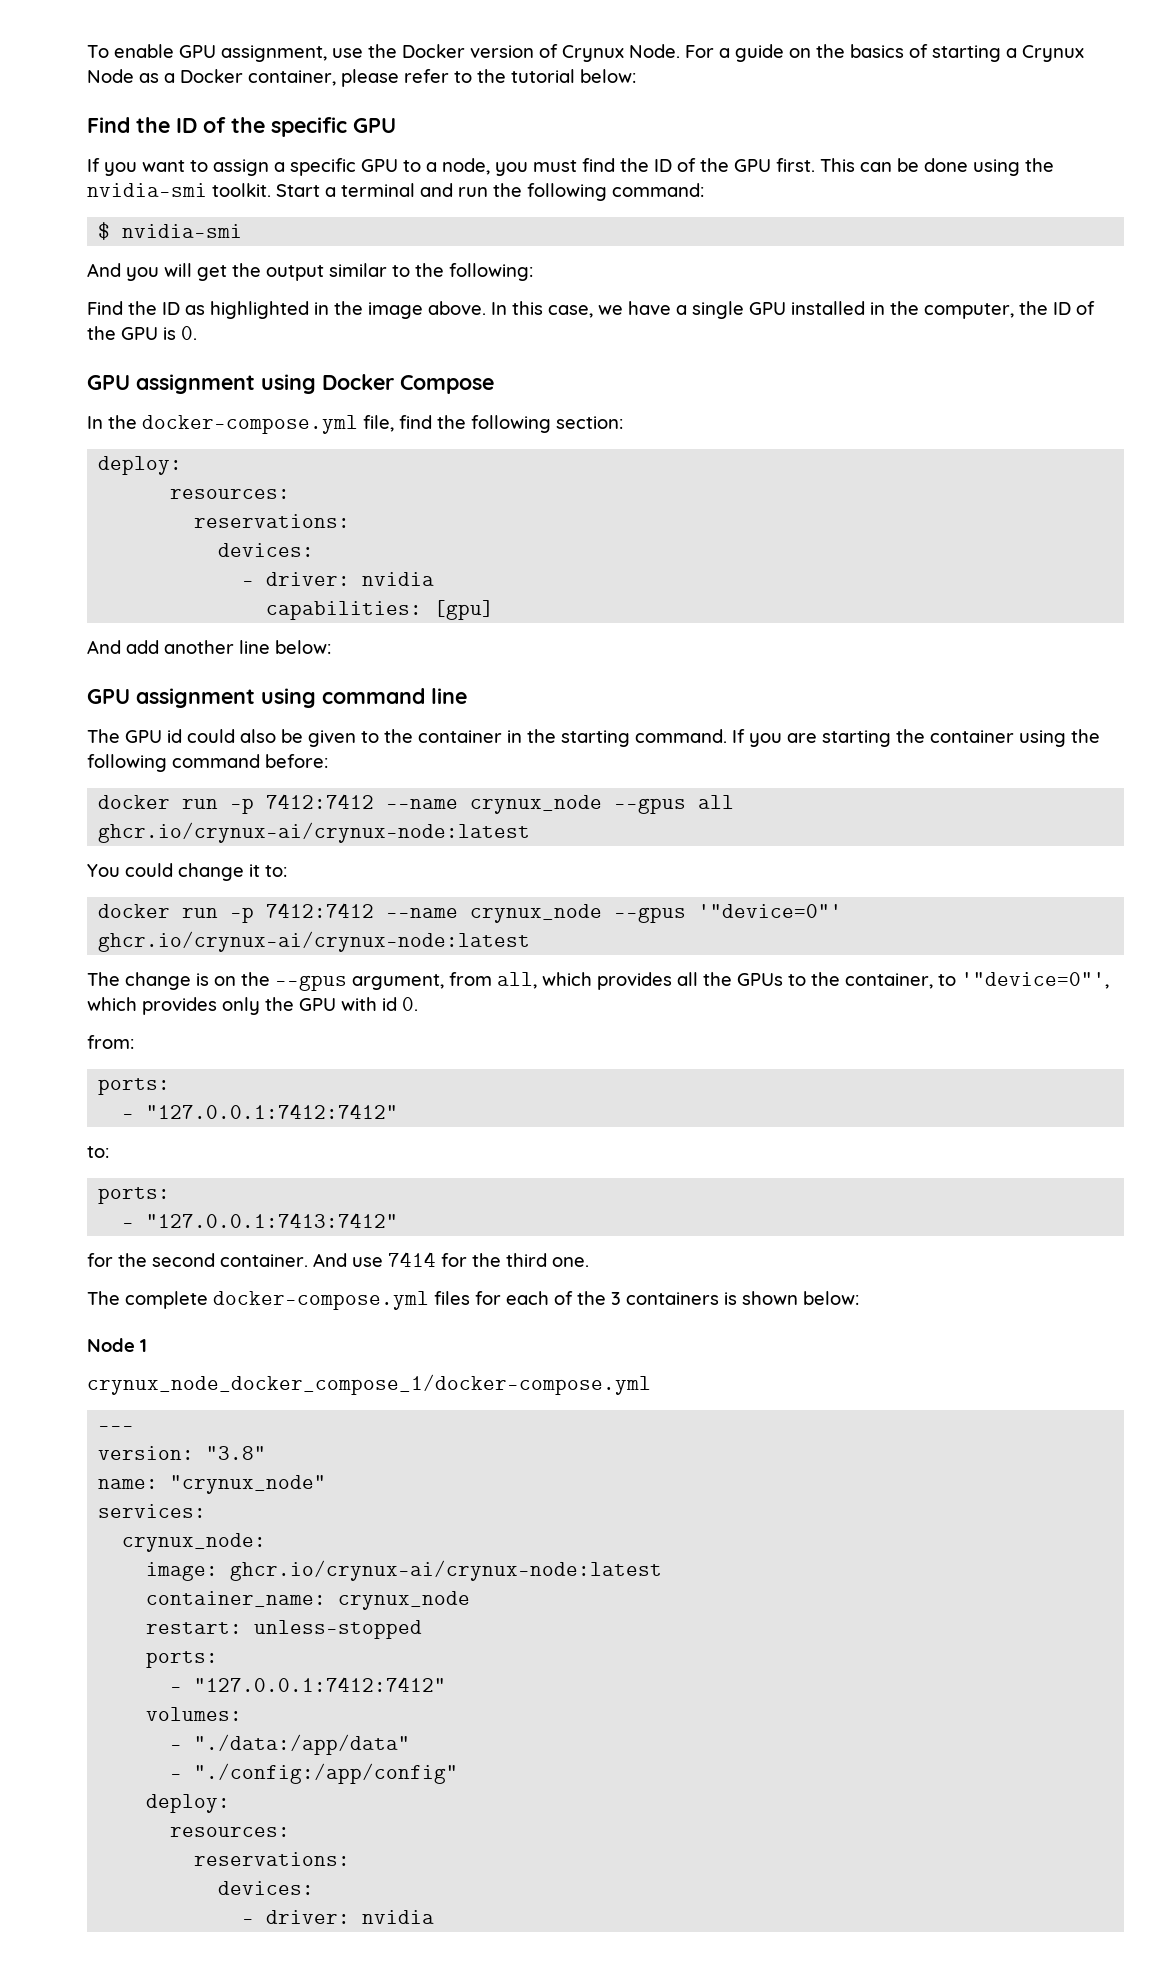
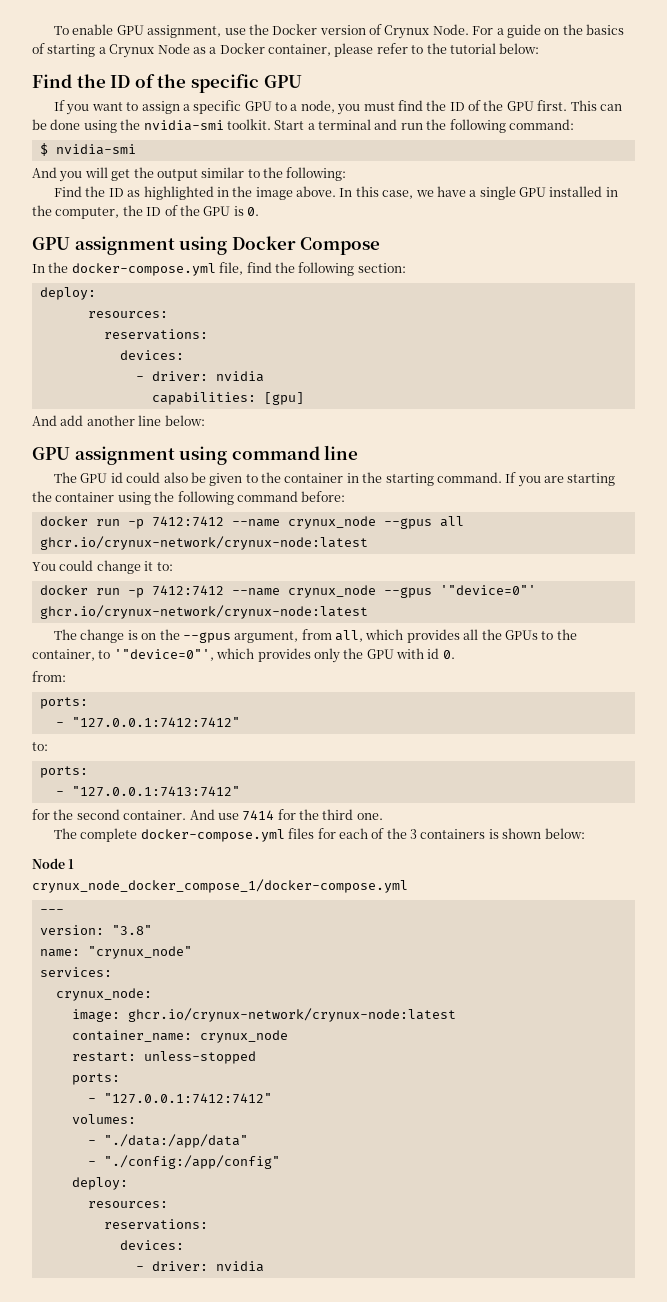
[98,822,531,843] ghcr.io/crynux-ai/crynux-node:latest -> [39,536,368,550] ghcr.io/crynux-network/crynux-node:latest
[98,931,531,952] ghcr.io/crynux-ai/crynux-node:latest -> [39,605,368,619] ghcr.io/crynux-network/crynux-node:latest
[230,1560,663,1581] ghcr.io/crynux-ai/crynux-node:latest -> [127,1008,456,1022] ghcr.io/crynux-network/crynux-node:latest

